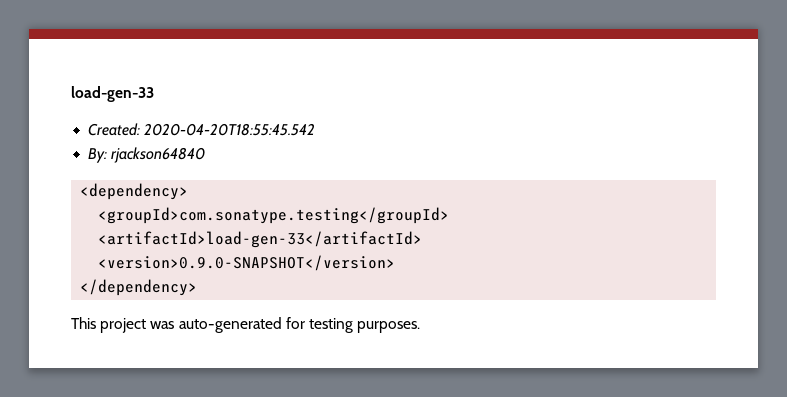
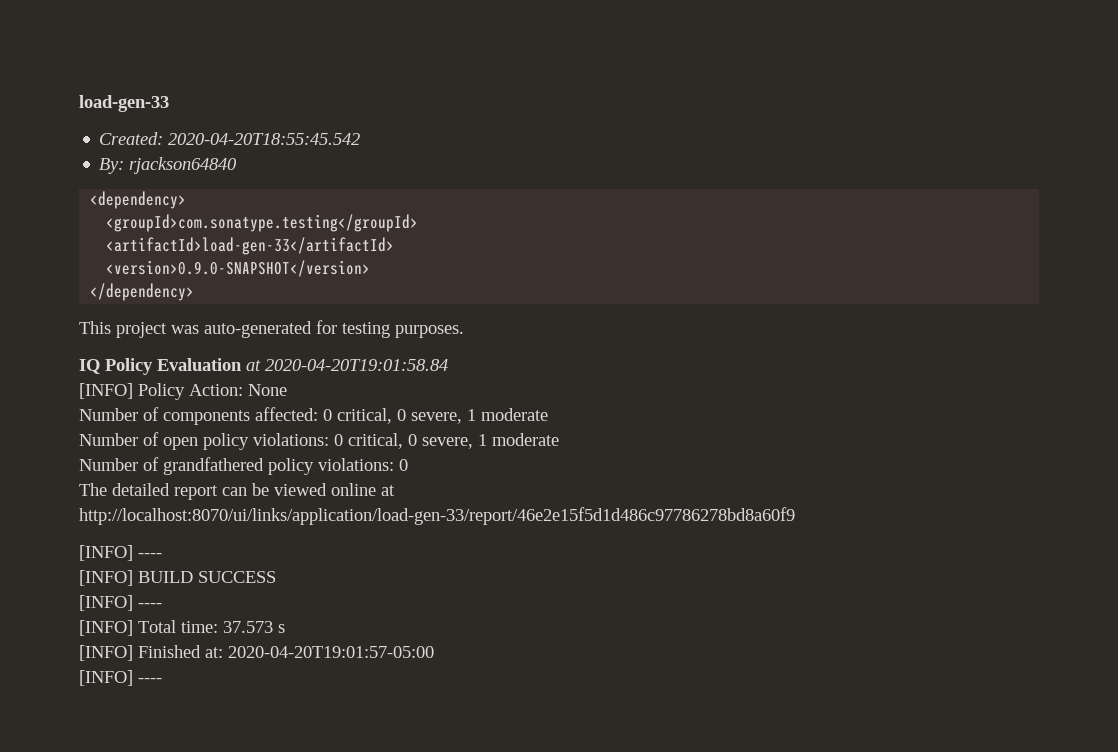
(421, 327) none -> [79,358,448,375] [79,383,287,400] [79,407,548,425] [79,432,559,450] [79,457,408,475] [79,483,395,500] [79,507,795,525] [79,545,162,561] [79,570,276,586] [79,595,162,611] [79,620,285,636] [79,645,434,661] [79,670,162,686] // IQ Policy Evaluation at 2020-04-20T19:01:58.84 // [INFO] Policy Action: None // Number of components affected: 0 critical, 0 severe, 1 moderate // Number of open policy violations: 0 critical, 0 severe, 1 moderate // Number of grandfathered policy violations: 0 // The detailed report can be viewed online at http://localhost:8070/ui/links/application/load-gen-33/report/46e2e15f5d1d486c97786278bd8a60f9 // [INFO] ---- // [INFO] BUILD SUCCESS // [INFO] ---- // [INFO] Total time: 37.573 s // [INFO] Finished at: 2020-04-20T19:01:57-05:00 // [INFO] ----

